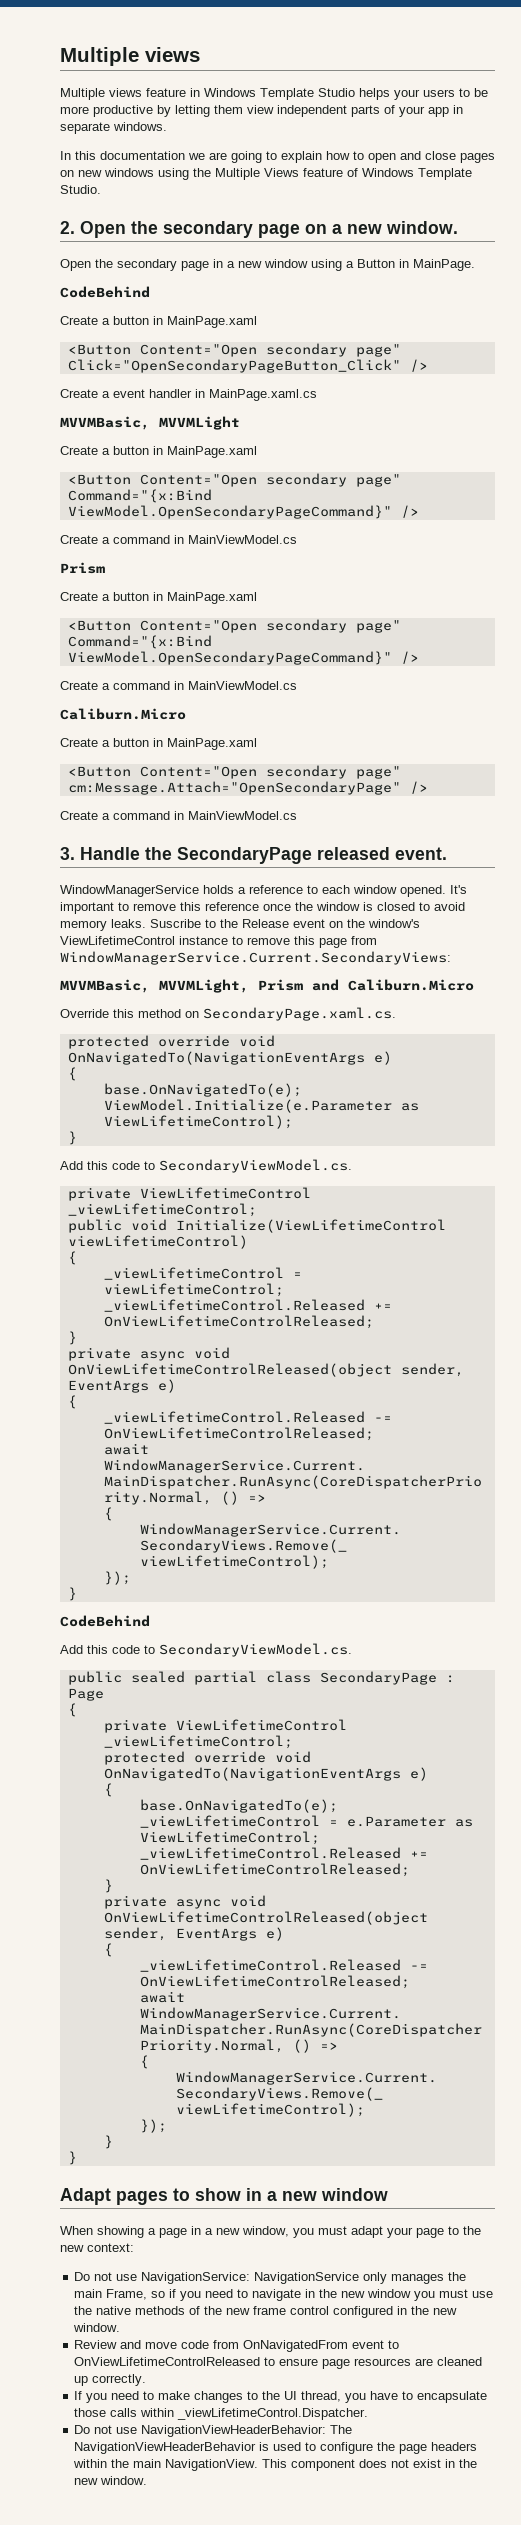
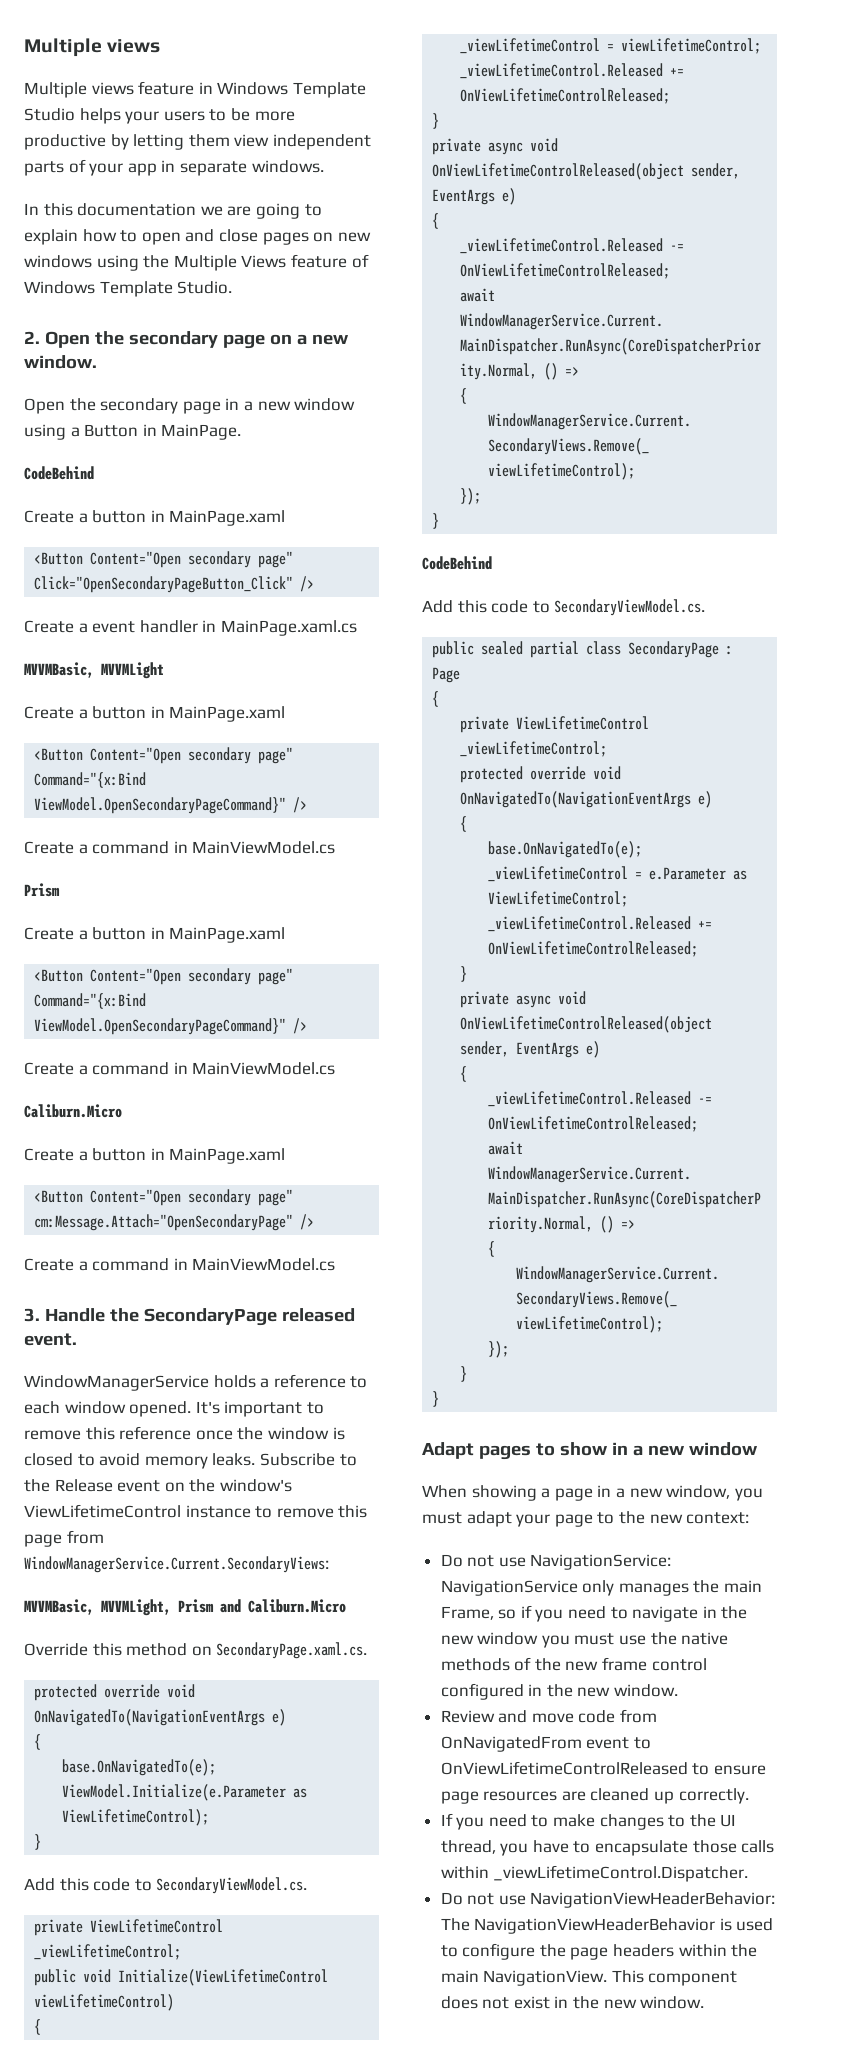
[150,919,201,928] Suscribe -> [259,1453,335,1466] Subscribe

